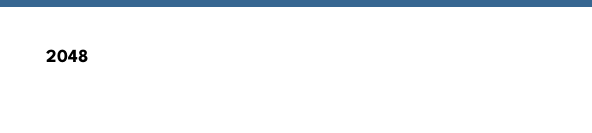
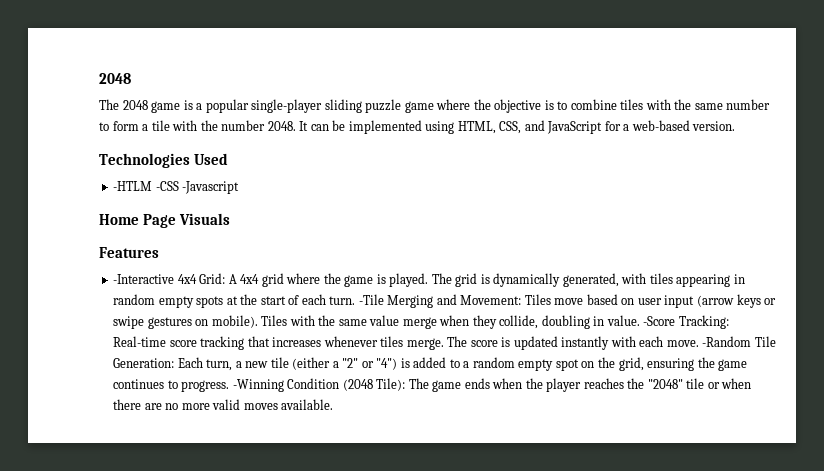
[46,49,88,63] 2048 -> [99,73,131,84] [99,99,771,113] [99,120,736,134] [99,153,229,168] [113,181,240,194] [99,213,231,228] [99,247,159,258] [113,273,745,287] [113,294,777,308] [113,315,729,329] [113,336,776,350] [113,357,748,371] [113,378,752,392] [113,399,334,410] 2048 // The 2048 game is a popular single-player sliding puzzle game where the objective is to combine tiles with the same number to form a tile with the number 2048. It can be implemented using HTML, CSS, and JavaScript for a web-based version. // Technologies Used // -HTLM -CSS -Javascript // Home Page Visuals // Features // -Interactive 4x4 Grid: A 4x4 grid where the game is played. The grid is dynamically generated, with tiles appearing in random empty spots at the start of each turn. -Tile Merging and Movement: Tiles move based on user input (arrow keys or swipe gestures on mobile). Tiles with the same value merge when they collide, doubling in value. -Score Tracking: Real-time score tracking that increases whenever tiles merge. The score is updated instantly with each move. -Random Tile Generation: Each turn, a new tile (either a "2" or "4") is added to a random empty spot on the grid, ensuring the game continues to progress. -Winning Condition (2048 Tile): The game ends when the player reaches the "2048" tile or when there are no more valid moves available.

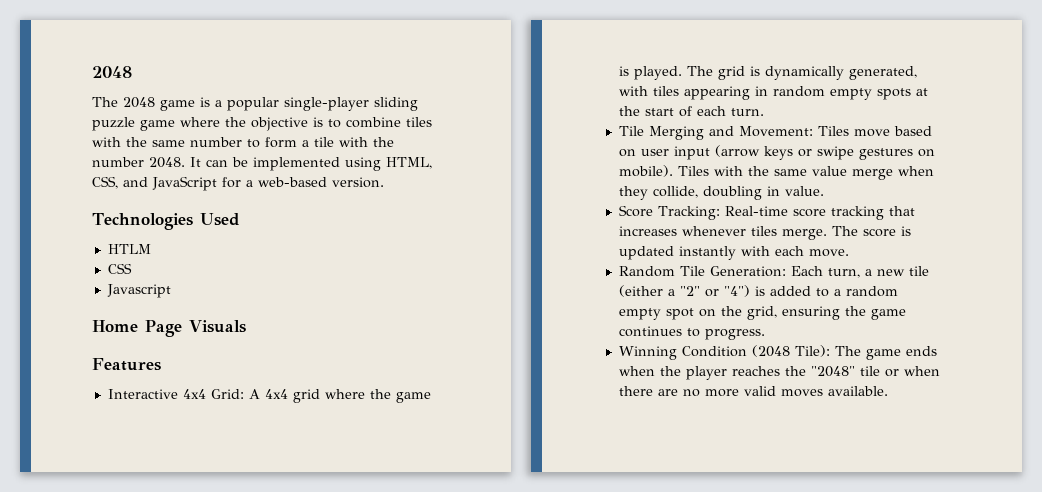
[113,181,240,194] -HTLM -CSS -Javascript -> [107,244,151,254] [107,263,132,274] [106,284,171,298] HTLM // CSS // Javascript
[113,274,175,284] -Interactive -> [107,389,178,399] Interactive
[358,294,384,305] -Tile -> [618,126,644,136] // Tile
[643,316,676,326] -Score -> [618,205,653,217] // Score
[702,336,752,347] -Random -> [618,266,675,277] // Random
[232,379,284,392] -Winning -> [618,346,677,360] // Winning

